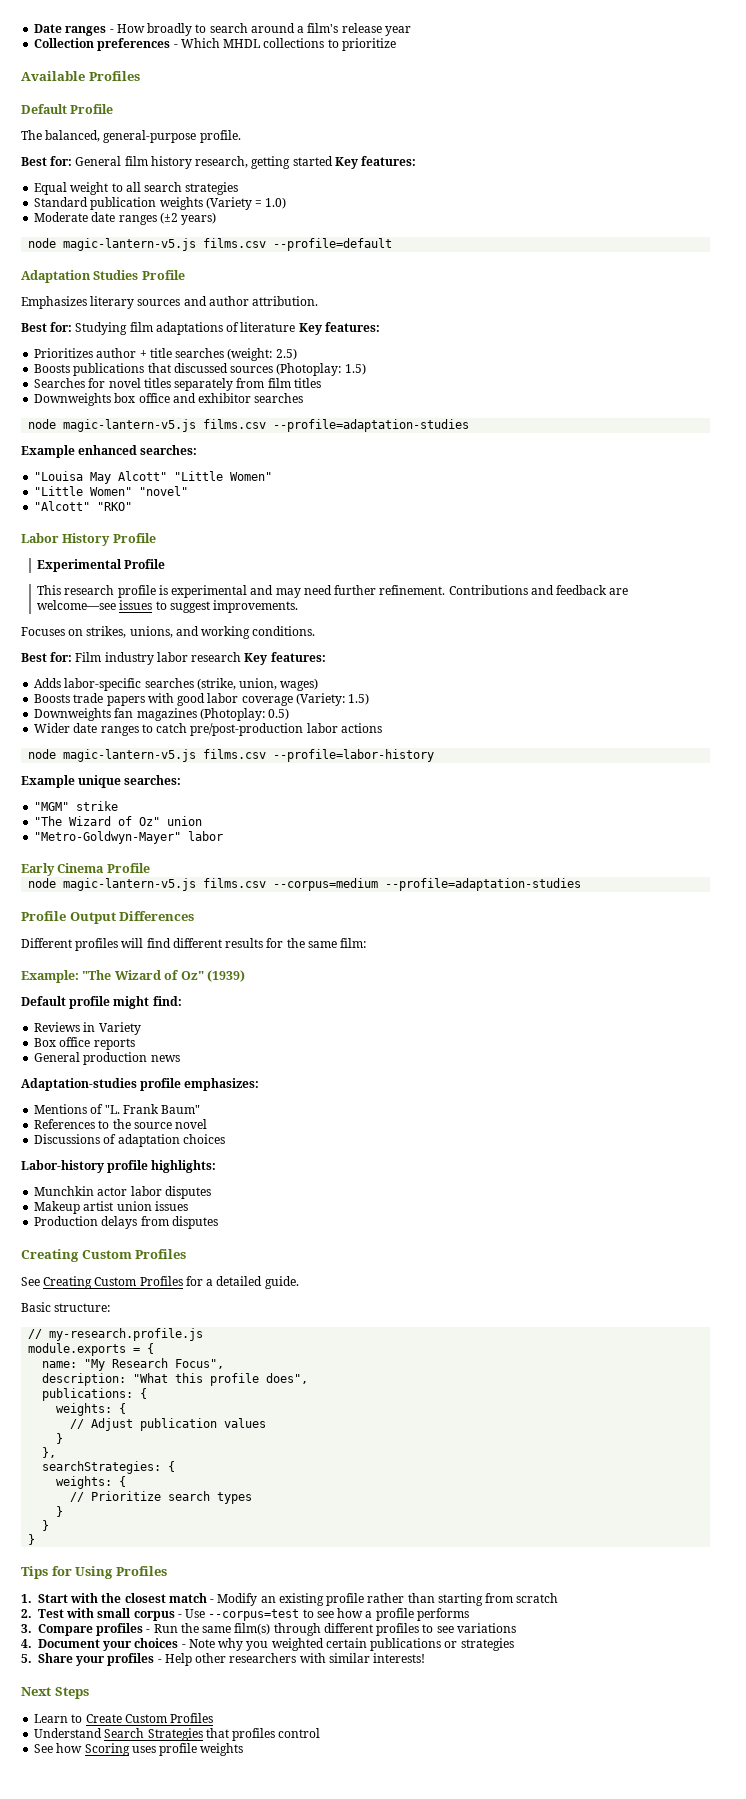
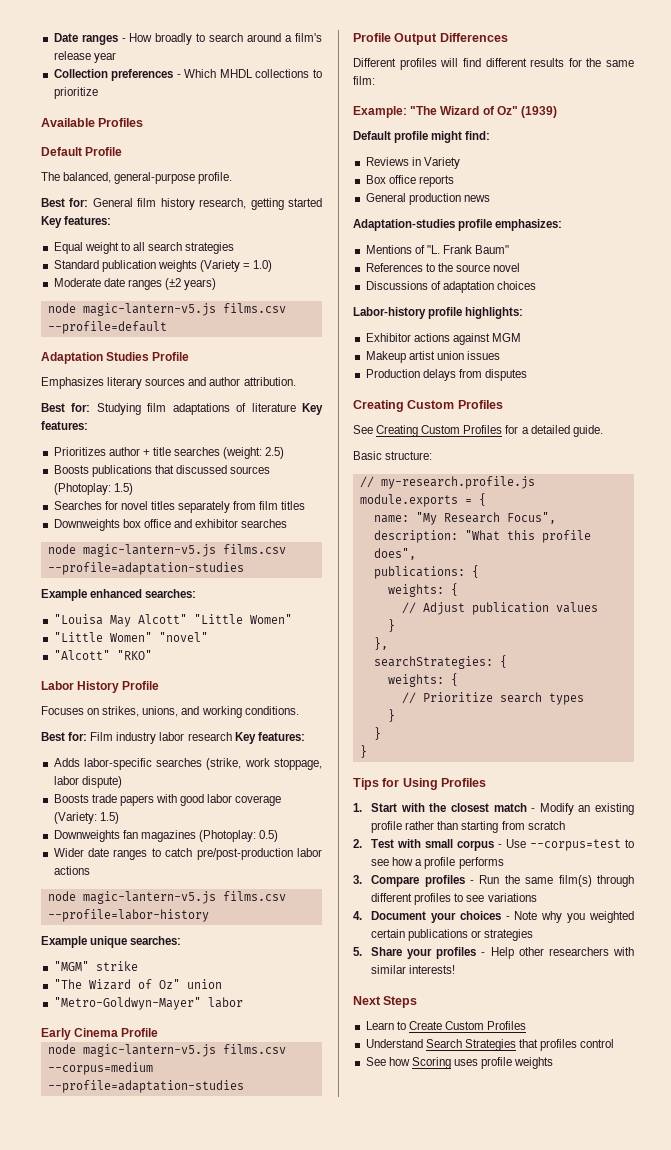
[37,559,166,572] [37,585,629,598] [37,600,299,613] // Experimental Profile // This research profile is experimental and may need further refinement. Contributions and feedback are welcome—see issues to suggest improvements. -> (160, 685) none
[239,678,319,691] union, wages) -> [244,758,322,770] [53,776,122,788] work stoppage, labor dispute)
[34,1186,211,1199] Munchkin actor labor disputes -> [365,333,521,345] Exhibitor actions against MGM

